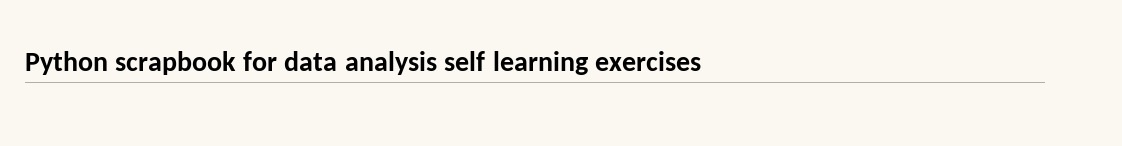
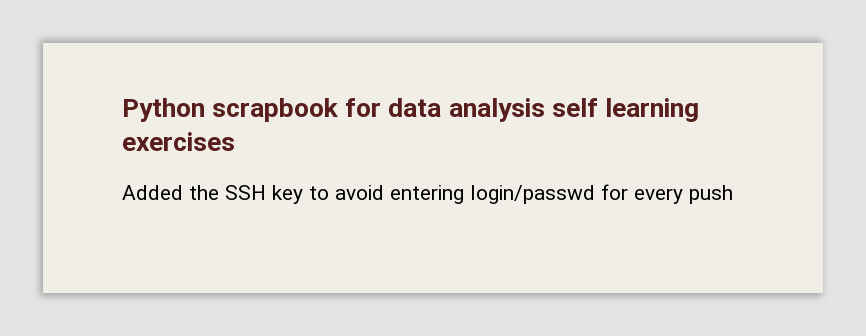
(701, 61) none -> [122,184,733,204] // Added the SSH key to avoid entering login/passwd for every push

